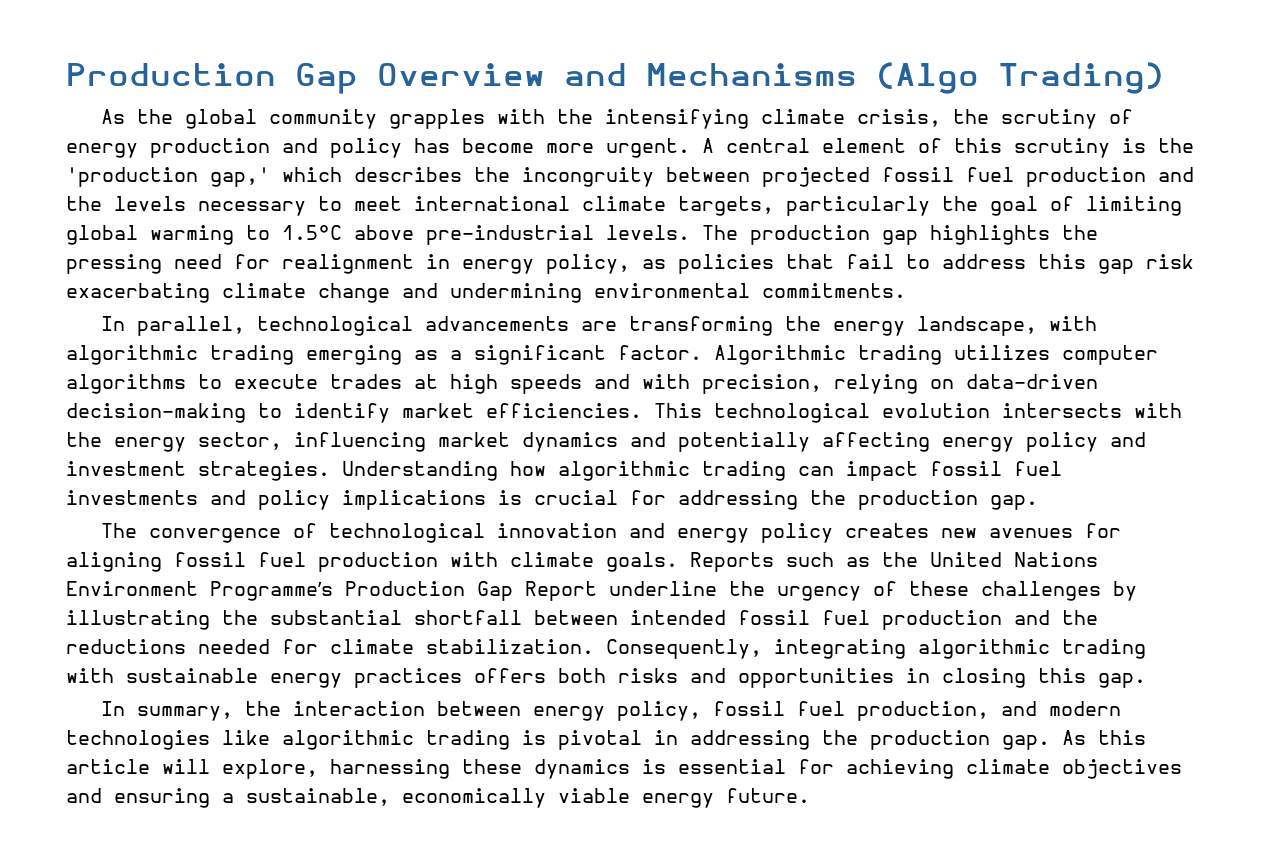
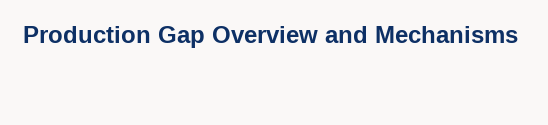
[876,62,1164,94] [101,109,1134,129] [66,138,1194,158] [66,167,1194,187] [66,196,1182,216] [66,225,1098,245] [66,254,1194,274] [66,283,906,303] [101,316,1098,336] [66,345,1158,365] [66,374,1098,394] [66,403,1182,423] [66,432,1146,452] [66,461,1062,481] [66,490,1038,510] [101,523,1122,543] [66,552,1098,572] [66,581,1137,601] [66,610,1098,630] [66,639,1146,659] [66,668,1146,688] [101,701,1122,721] [66,730,1146,750] [66,759,1182,779] [66,788,810,808] (Algo Trading) // As the global community grapples with the intensifying climate crisis, the scrutiny of energy production and policy has become more urgent. A central element of this scrutiny is the 'production gap,' which describes the incongruity between projected fossil fuel production and the levels necessary to meet international climate targets, particularly the goal of limiting global warming to 1.5°C above pre-industrial levels. The production gap highlights the pressing need for realignment in energy policy, as policies that fail to address this gap risk exacerbating climate change and undermining environmental commitments. // In parallel, technological advancements are transforming the energy landscape, with algorithmic trading emerging as a significant factor. Algorithmic trading utilizes computer algorithms to execute trades at high speeds and with precision, relying on data-driven decision-making to identify market efficiencies. This technological evolution intersects with the energy sector, influencing market dynamics and potentially affecting energy policy and investment strategies. Understanding how algorithmic trading can impact fossil fuel investments and policy implications is crucial for addressing the production gap. // The convergence of technological innovation and energy policy creates new avenues for aligning fossil fuel production with climate goals. Reports such as the United Nations Environment Programme’s Production Gap Report underline the urgency of these challenges by illustrating the substantial shortfall between intended fossil fuel production and the reductions needed for climate stabilization. Consequently, integrating algorithmic trading with sustainable energy practices offers both risks and opportunities in closing this gap. // In summary, the interaction between energy policy, fossil fuel production, and modern technologies like algorithmic trading is pivotal in addressing the production gap. As this article will explore, harnessing these dynamics is essential for achieving climate objectives and ensuring a sustainable, economically viable energy future. -> (518, 34) none

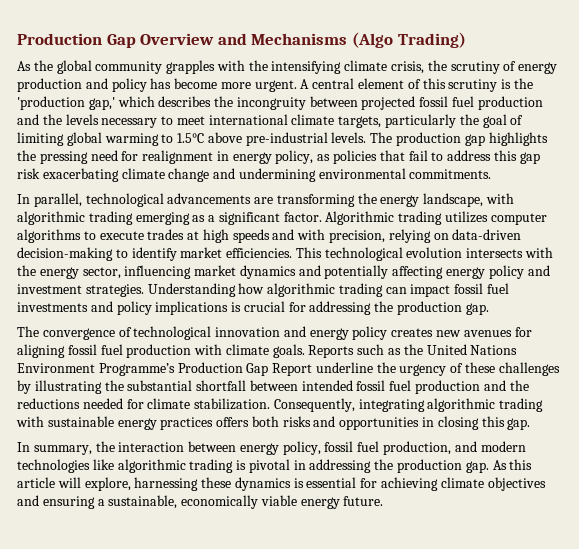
(518, 34) none -> [351,32,466,48] [17,60,558,74] [17,78,533,92] [17,96,543,110] [17,114,524,128] [17,132,548,146] [17,150,540,164] [17,168,492,182] [17,193,515,207] [17,211,547,225] [17,229,522,243] [17,247,554,261] [17,265,550,279] [17,283,510,297] [17,301,489,315] [17,326,532,340] [17,344,518,358] [17,362,560,376] [17,380,529,394] [17,398,544,412] [16,416,531,430] [17,441,526,455] [17,459,533,473] [17,477,546,491] [17,495,384,509] (Algo Trading) // As the global community grapples with the intensifying climate crisis, the scrutiny of energy production and policy has become more urgent. A central element of this scrutiny is the 'production gap,' which describes the incongruity between projected fossil fuel production and the levels necessary to meet international climate targets, particularly the goal of limiting global warming to 1.5°C above pre-industrial levels. The production gap highlights the pressing need for realignment in energy policy, as policies that fail to address this gap risk exacerbating climate change and undermining environmental commitments. // In parallel, technological advancements are transforming the energy landscape, with algorithmic trading emerging as a significant factor. Algorithmic trading utilizes computer algorithms to execute trades at high speeds and with precision, relying on data-driven decision-making to identify market efficiencies. This technological evolution intersects with the energy sector, influencing market dynamics and potentially affecting energy policy and investment strategies. Understanding how algorithmic trading can impact fossil fuel investments and policy implications is crucial for addressing the production gap. // The convergence of technological innovation and energy policy creates new avenues for aligning fossil fuel production with climate goals. Reports such as the United Nations Environment Programme’s Production Gap Report underline the urgency of these challenges by illustrating the substantial shortfall between intended fossil fuel production and the reductions needed for climate stabilization. Consequently, integrating algorithmic trading with sustainable energy practices offers both risks and opportunities in closing this gap. // In summary, the interaction between energy policy, fossil fuel production, and modern technologies like algorithmic trading is pivotal in addressing the production gap. As this article will explore, harnessing these dynamics is essential for achieving climate objectives and ensuring a sustainable, economically viable energy future.

